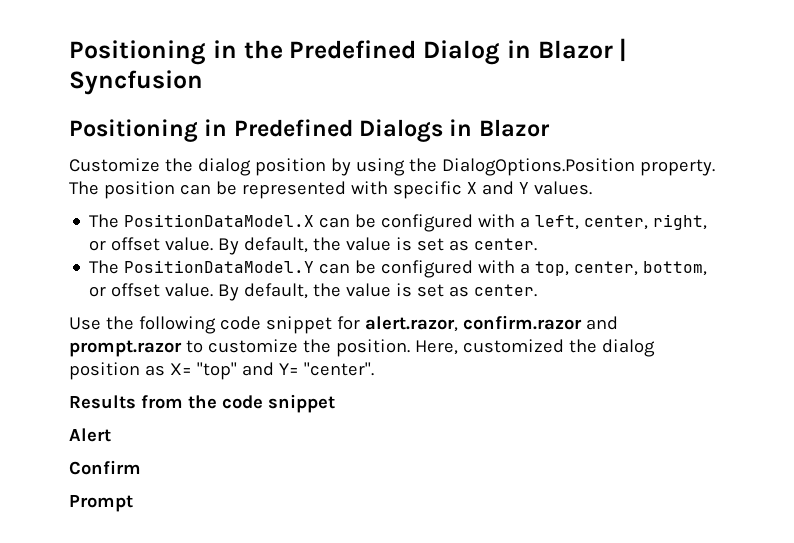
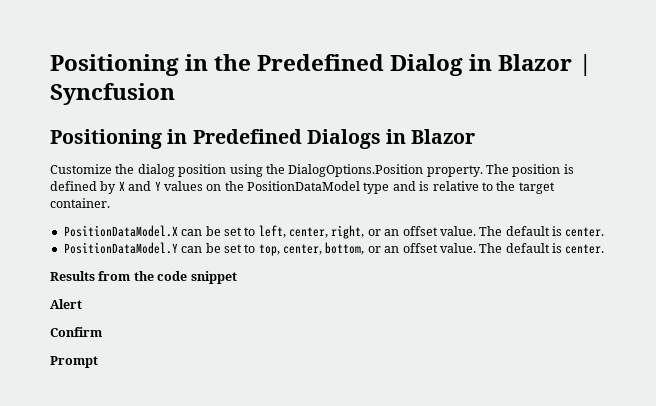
[330,158,351,176] by -> (227, 170) none
[179,181,592,199] [89,214,531,232] can be represented with specific X and Y values. // The PositionDataModel.X can be configured with a -> [563,164,574,174] [50,181,555,194] [50,198,110,208] [63,225,256,237] is defined by X and Y values on the PositionDataModel type and is relative to the target container. // PositionDataModel.X can be set to
[111,237,538,255] [89,260,120,274] offset value. By default, the value is set as center. // The -> [384,226,605,237] an offset value. The default is center. //
[381,260,531,278] configured with a -> [223,244,256,253] set to
[111,283,538,301] [69,315,618,334] [69,339,655,357] [69,362,374,380] offset value. By default, the value is set as center. // Use the following code snippet for alert.razor, confirm.razor and prompt.razor to customize the position. Here, customized the dialog position as X= "top" and Y= "center". -> [384,243,605,254] an offset value. The default is center.

